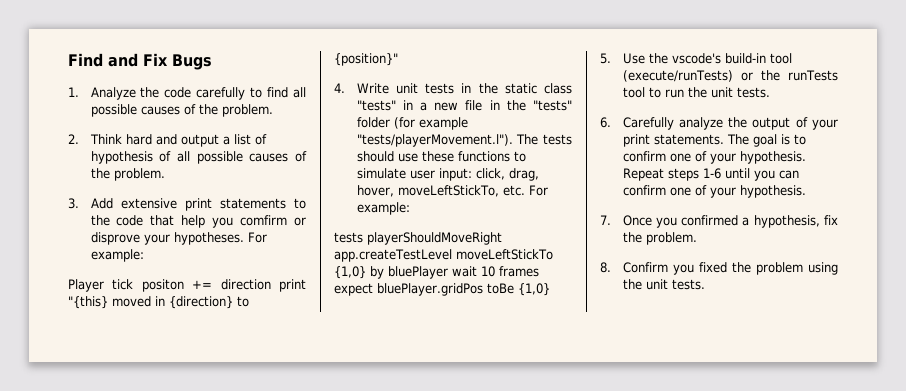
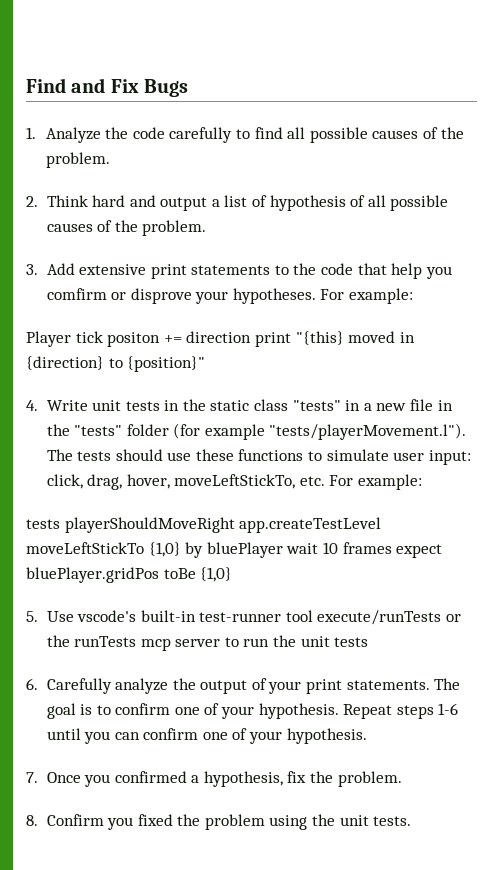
[648,53,792,64] [622,70,733,82] the vscode's build-in tool (execute/runTests) -> [77,610,442,625] vscode's built-in test-runner tool execute/runTests
[622,87,645,98] tool -> [140,638,221,651] mcp server
[736,87,770,98] tests. -> [334,637,369,647] tests

